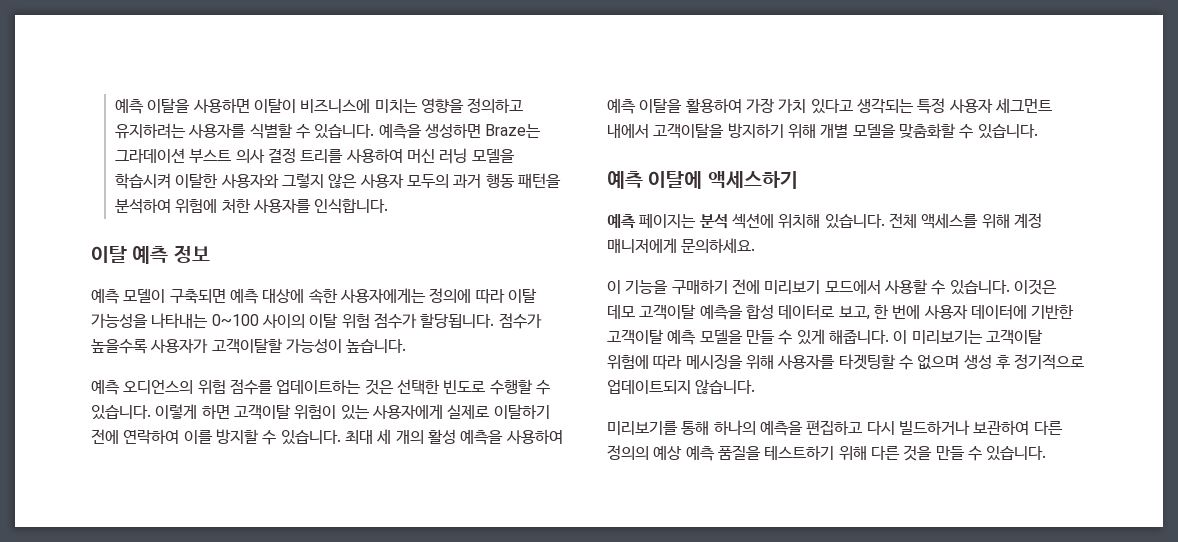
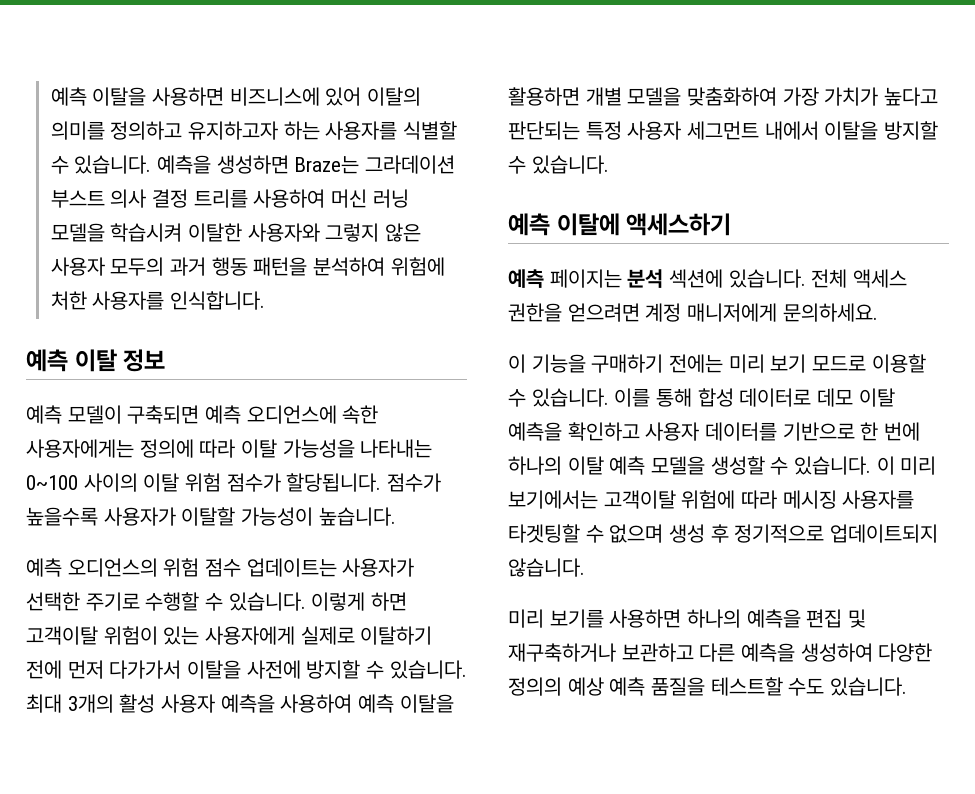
[253,98,524,113] [114,123,186,139] 이탈이 비즈니스에 미치는 영향을 정의하고 유지하려는 -> [229,87,422,106] [50,121,320,140] 비즈니스에 있어 이탈의 의미를 정의하고 유지하고자 하는
[91,246,169,264] 이탈 예측 -> [26,349,117,372] 예측 이탈
[262,289,305,303] 대상에 -> [246,405,337,424] 오디언스에
[211,338,283,354] 고객이탈할 -> [181,507,236,526] 이탈할
[229,379,486,395] 점수를 업데이트하는 것은 선택한 빈도로 -> [205,558,415,577] [26,592,140,611] 점수 업데이트는 사용자가 선택한 주기로
[123,429,213,444] 연락하여 이를 -> [67,660,301,679] 먼저 다가가서 이탈을 사전에
[376,429,456,444] 세 개의 활성 -> [67,694,216,713] 3개의 활성 사용자
[685,98,1052,114] [607,123,956,139] 활용하여 가장 가치 있다고 생각되는 특정 사용자 세그먼트 내에서 고객이탈을 방지하기 위해 개별 모델을 맞춤화할 -> [508,87,939,106] [508,121,939,140] 활용하면 개별 모델을 맞춤화하여 가장 가치가 높다고 판단되는 특정 사용자 세그먼트 내에서 이탈을 방지할
[778,214,821,228] 위치해 -> (724, 278) none
[921,213,1010,229] 액세스를 위해 -> [853,269,908,288] [508,303,640,322] 액세스 권한을 얻으려면
[731,279,1057,295] [607,304,1075,320] [607,329,983,345] 전에 미리보기 모드에서 사용할 수 있습니다. 이것은 데모 고객이탈 예측을 합성 데이터로 보고, 한 번에 사용자 데이터에 기반한 고객이탈 예측 모델을 만들 수 있게 해줍니다. 이 미리보기는 -> [669,354,926,373] [508,388,895,407] [508,422,921,441] [508,456,937,475] [508,490,598,509] 전에는 미리 보기 모드로 이용할 수 있습니다. 이를 통해 합성 데이터로 데모 이탈 예측을 확인하고 사용자 데이터를 기반으로 한 번에 하나의 이탈 예측 모델을 생성할 수 있습니다. 이 미리 보기에서는
[685,354,774,369] 메시징을 위해 -> [782,490,837,509] 메시징
[607,420,1063,436] [607,445,982,461] 미리보기를 통해 하나의 예측을 편집하고 다시 빌드하거나 보관하여 다른 정의의 예상 예측 품질을 테스트하기 위해 다른 것을 만들 수 -> [508,609,867,628] [508,643,933,662] [508,677,825,696] 미리 보기를 사용하면 하나의 예측을 편집 및 재구축하거나 보관하고 다른 예측을 생성하여 다양한 정의의 예상 예측 품질을 테스트할 수도

